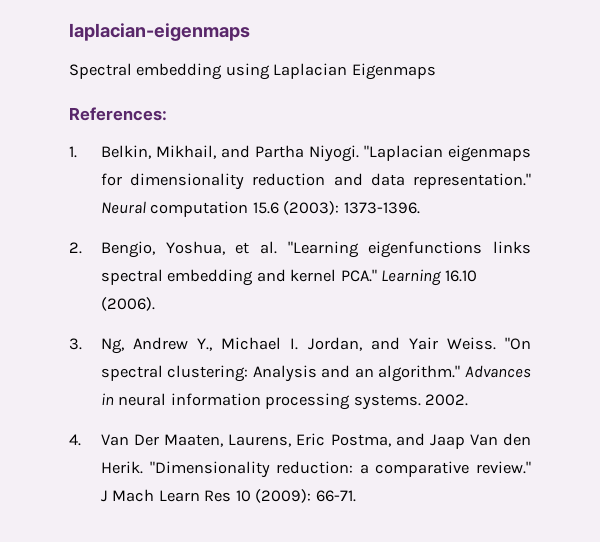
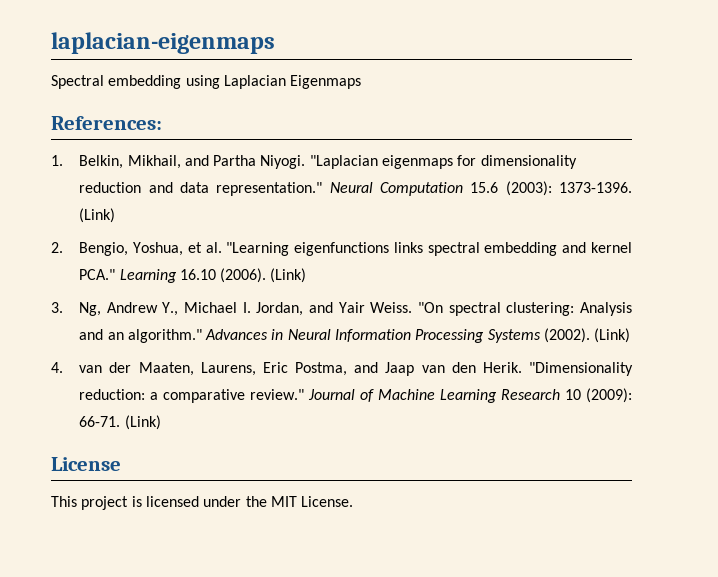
[150,201,249,217] computation -> [379,182,463,196] Computation
(420, 208) none -> [79,208,116,223] (Link)
(155, 304) none -> [270,268,307,283] (Link)
[118,393,469,410] neural information processing systems. 2002. -> [287,328,631,343] Neural Information Processing Systems (2002). (Link)
[100,434,160,446] Van Der -> [79,362,132,373] van der
[469,434,498,446] Van -> [421,365,445,373] van
[100,489,356,503] J Mach Learn Res 10 (2009): 66-71. -> [308,388,632,403] [79,415,161,430] [51,457,121,471] [51,496,354,510] Journal of Machine Learning Research 10 (2009): 66-71. (Link) // License // This project is licensed under the MIT License.

